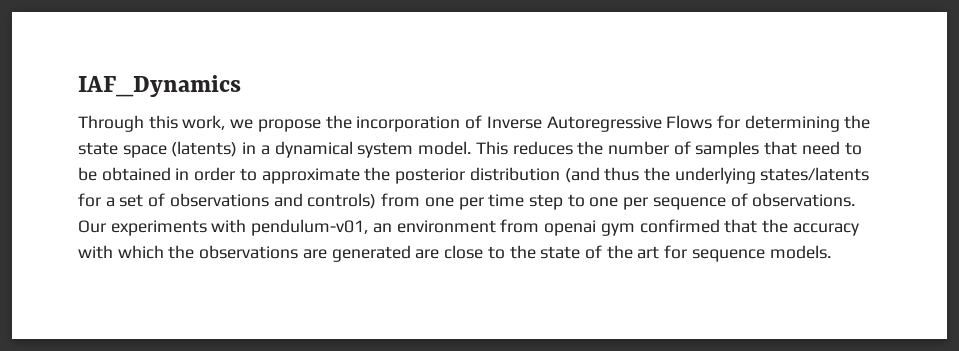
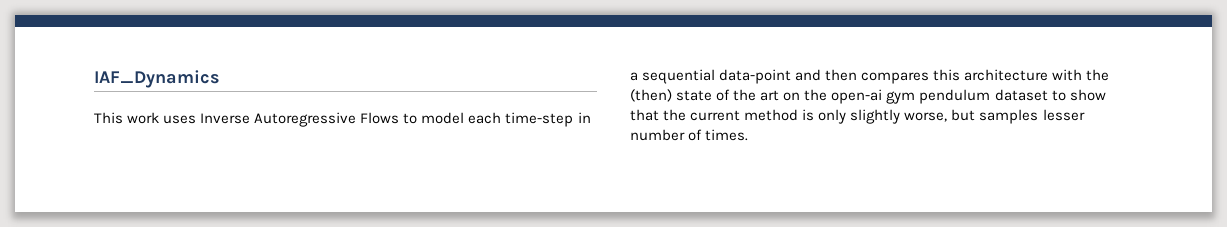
[78,115,871,132] [78,141,862,158] [78,167,870,184] [78,193,856,210] [78,219,859,236] [78,245,831,262] Through this work, we propose the incorporation of Inverse Autoregressive Flows for determining the state space (latents) in a dynamical system model. This reduces the number of samples that need to be obtained in order to approximate the posterior distribution (and thus the underlying states/latents for a set of observations and controls) from one per time step to one per sequence of observations. Our experiments with pendulum-v01, an environment from openai gym confirmed that the accuracy with which the observations are generated are close to the state of the art for sequence models. -> [94,112,591,127] [630,69,1110,84] [630,89,1106,104] [630,109,1085,124] [630,129,749,141] This work uses Inverse Autoregressive Flows to model each time-step in a sequential data-point and then compares this architecture with the (then) state of the art on the open-ai gym pendulum dataset to show that the current method is only slightly worse, but samples lesser number of times.

